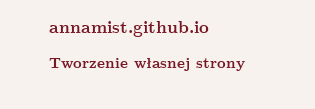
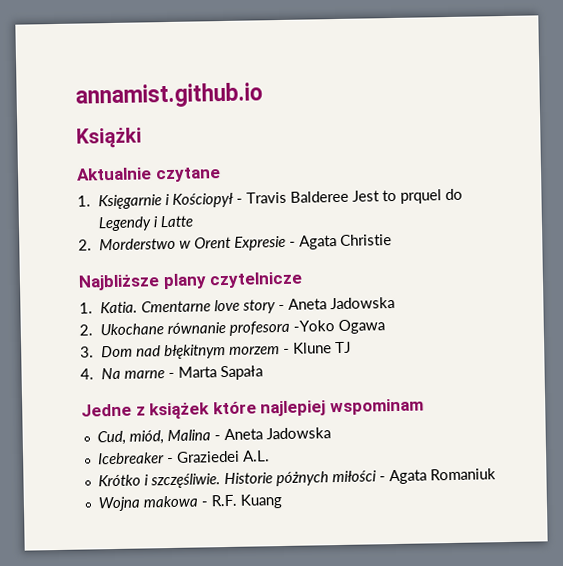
[49,58,245,71] Tworzenie własnej strony -> [76,127,142,149] [76,167,221,183] [77,188,464,210] [98,215,194,232] [78,234,393,251] [78,271,304,291] [79,296,396,314] [79,319,386,336] [80,341,352,360] [80,365,264,381] [81,398,424,420] [96,427,331,446] [97,450,270,465] [97,468,496,489] [97,494,283,512] Książki // Aktualnie czytane // 1. Księgarnie i Kościopył - Travis Balderee Jest to prquel do Legendy i Latte // 2. Morderstwo w Orent Expresie - Agata Christie // Najbliższe plany czytelnicze // 1. Katia. Cmentarne love story - Aneta Jadowska // 2. Ukochane równanie profesora -Yoko Ogawa // 3. Dom nad błękitnym morzem - Klune TJ // 4. Na marne - Marta Sapała // Jedne z książek które najlepiej wspominam // Cud, miód, Malina - Aneta Jadowska // Icebreaker - Graziedei A.L. // Krótko i szczęśliwie. Historie póżnych miłości - Agata Romaniuk // Wojna makowa - R.F. Kuang

